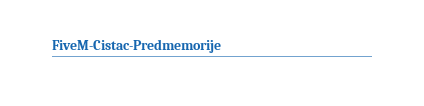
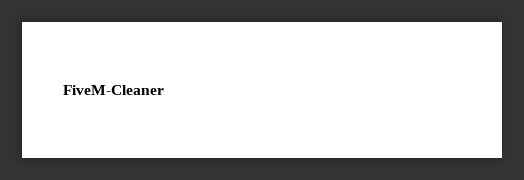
[52,39,221,53] FiveM-Cistac-Predmemorije -> [63,85,164,95] FiveM-Cleaner

